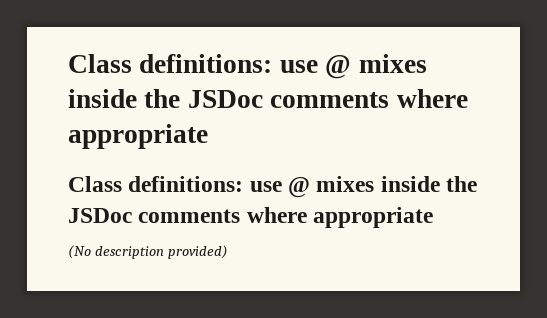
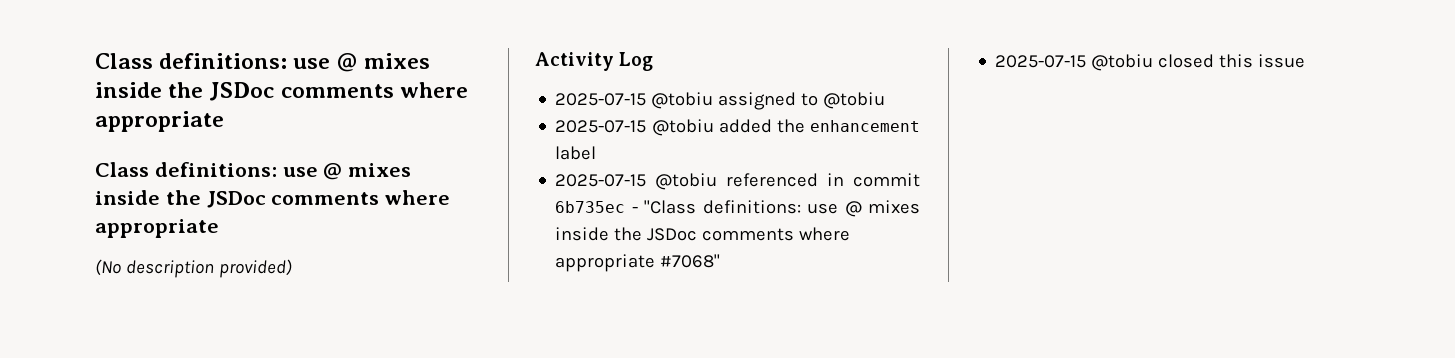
(228, 252) none -> [535,52,654,71] [555,92,886,110] [555,119,920,136] [555,146,597,160] [555,173,920,190] [555,200,920,217] [555,227,851,241] [555,254,721,272] [995,54,1306,71] // Activity Log // 2025-07-15 @tobiu assigned to @tobiu // 2025-07-15 @tobiu added the enhancement label // 2025-07-15 @tobiu referenced in commit 6b735ec - "Class definitions: use @ mixes inside the JSDoc comments where appropriate #7068" // 2025-07-15 @tobiu closed this issue

